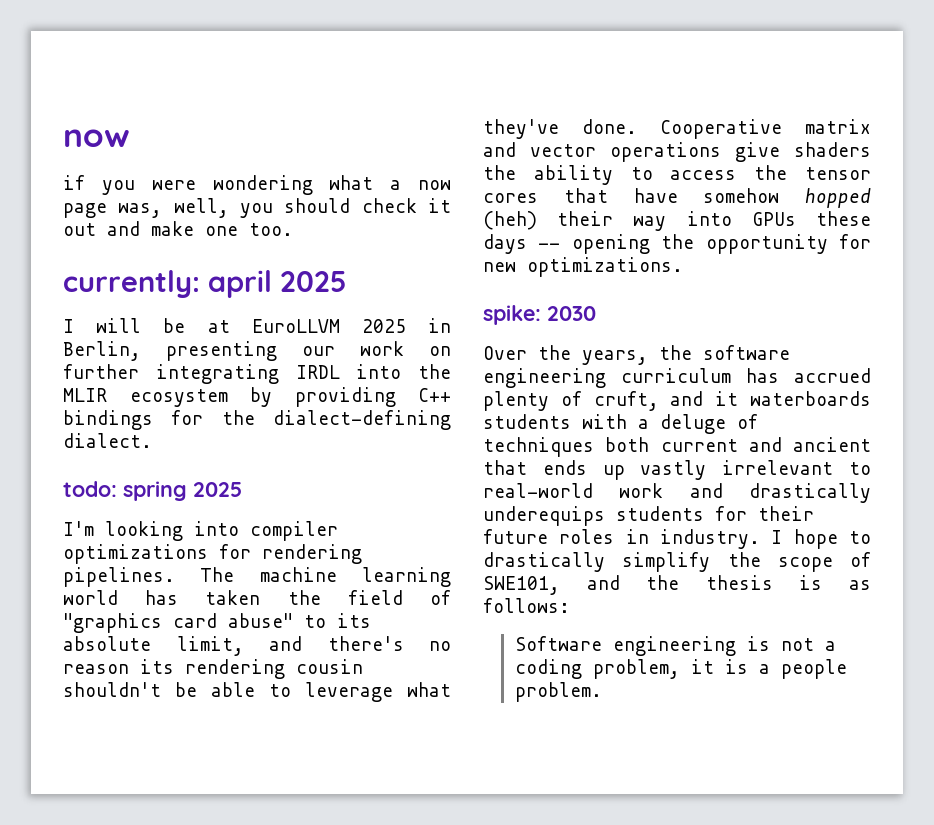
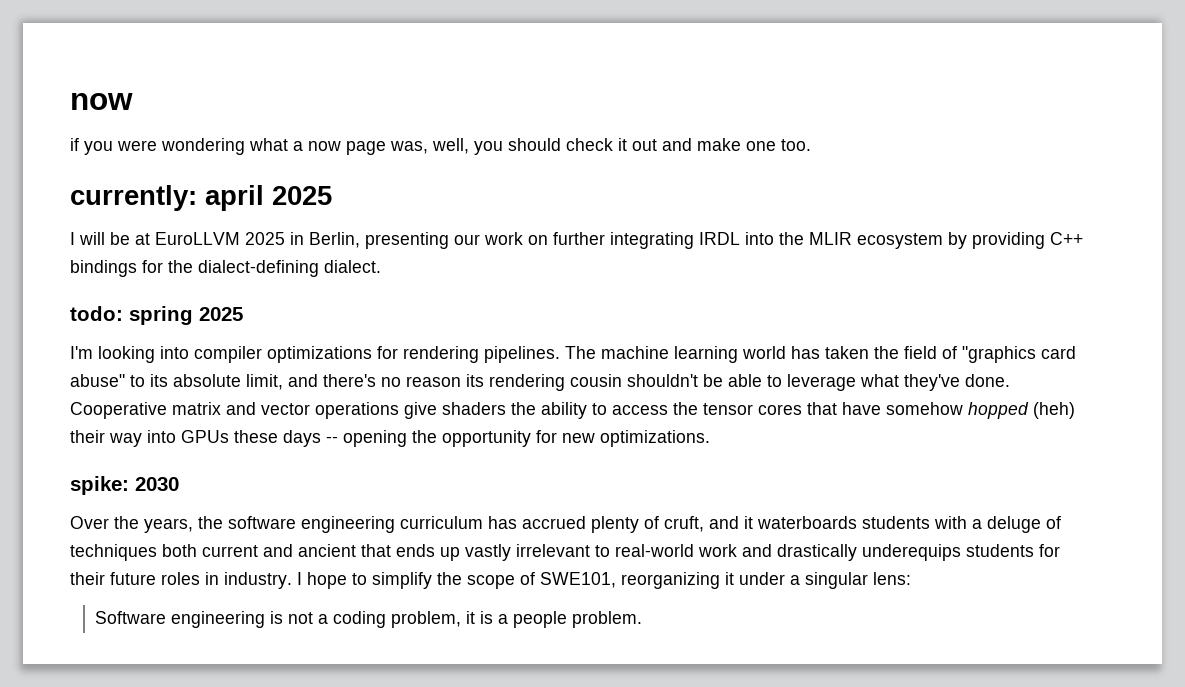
[483,552,605,572] drastically -> (367, 579) none
[586,575,871,590] [483,598,570,613] and the thesis is as follows: -> [621,572,911,589] reorganizing it under a singular lens:

